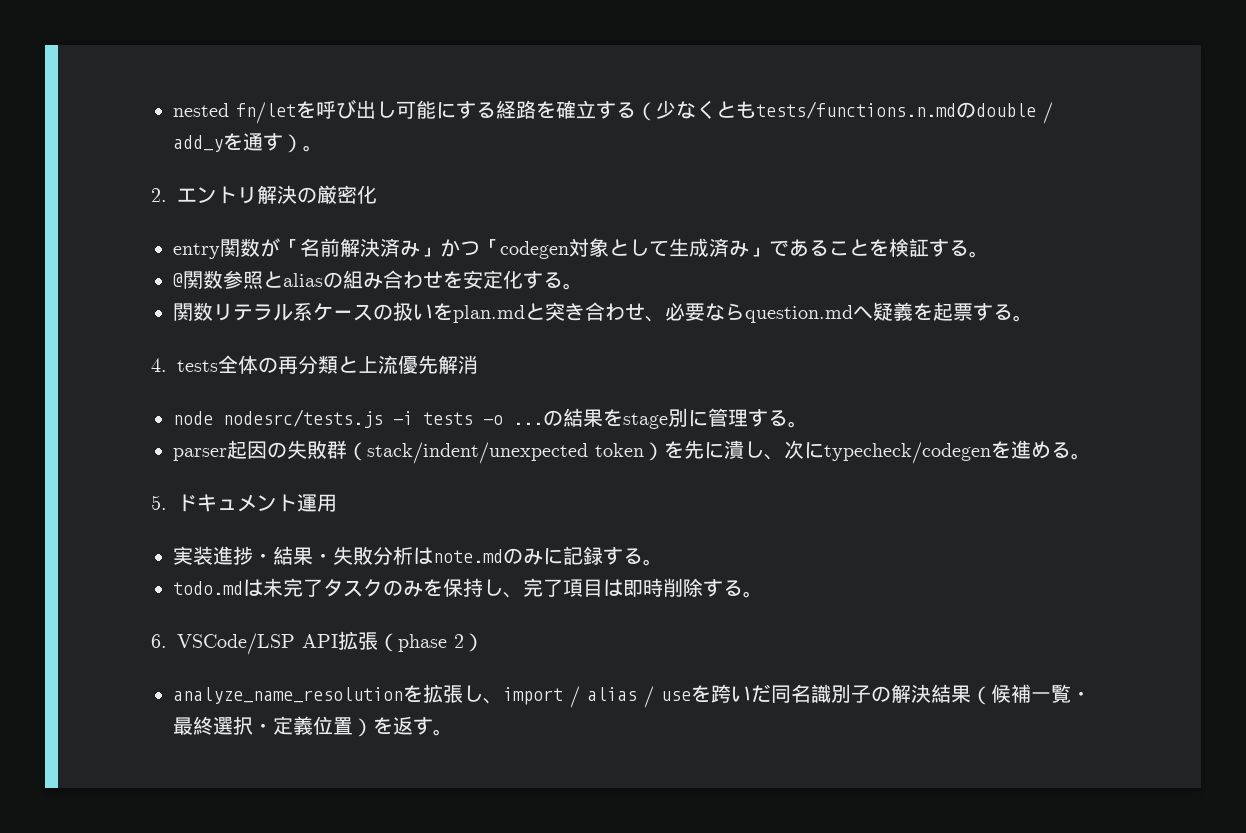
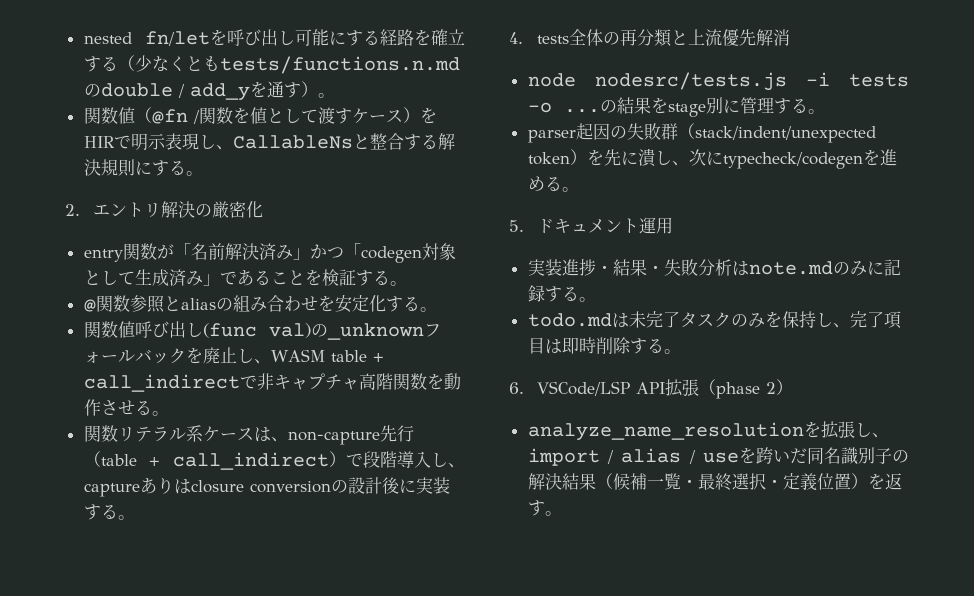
(323, 148) none -> [83,107,437,124] [83,133,455,151] [83,159,203,177] // 関数値（@fn /関数を値として渡すケース）をHIRで明示表現し、CallableNsと整合する解決規則にする。
(583, 286) none -> [83,321,441,340] [83,347,384,364] [83,373,461,392] [83,399,169,416] // 関数値呼び出し(func val)の_unknownフォールバックを廃止し、WASM table + call_indirectで非キャプチャ高階関数を動作させる。
[373,302,973,323] の扱いをplan.mdと突き合わせ、必要ならquestion.mdへ疑義を起票 -> [253,425,414,445] [83,451,465,470] [83,477,450,497] は、non-capture先行（table + call_indirect）で段階導入し、captureありはclosure conversionの設計後に実装

